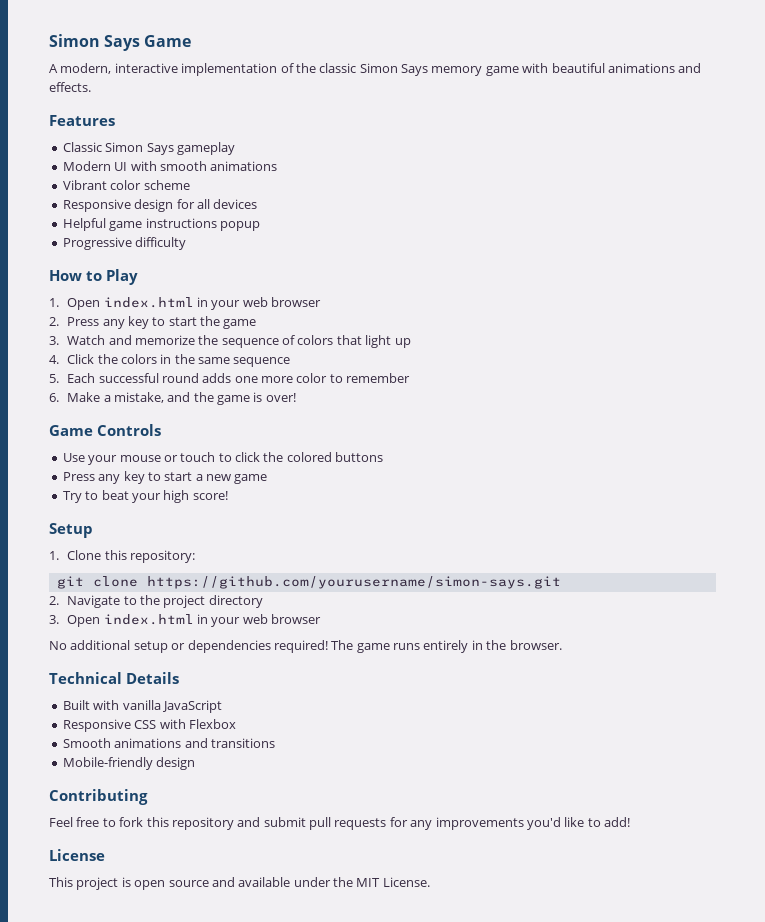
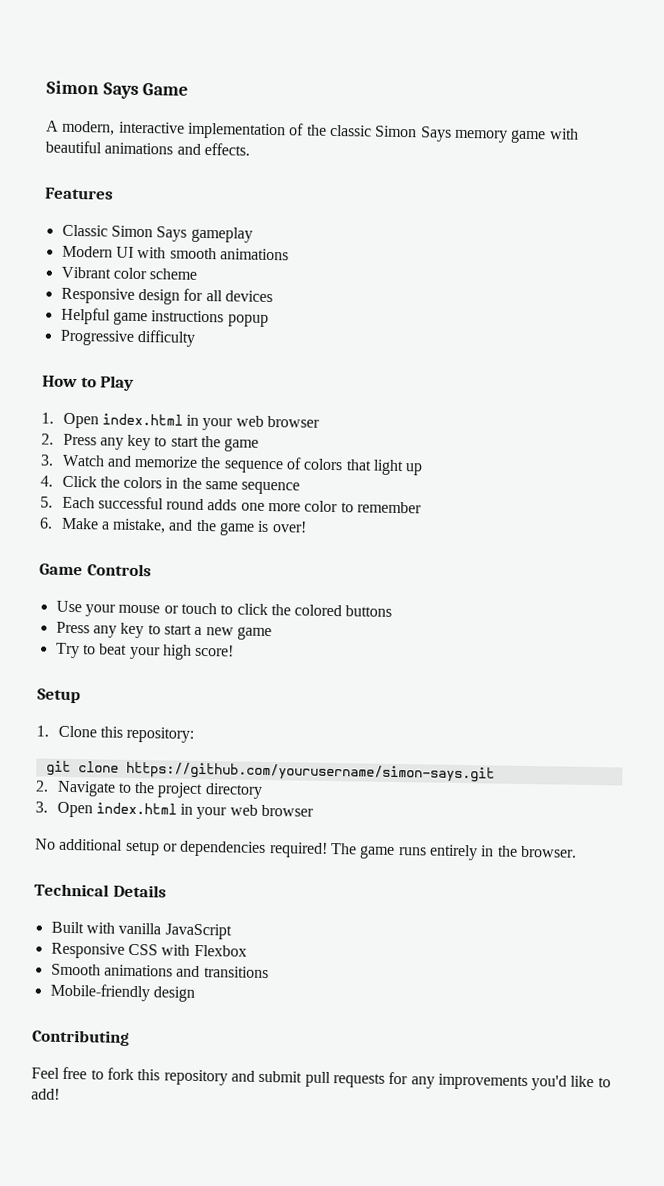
[49,849,105,861] [49,877,430,890] // License // This project is open source and available under the MIT License. -> (60, 1094) none

